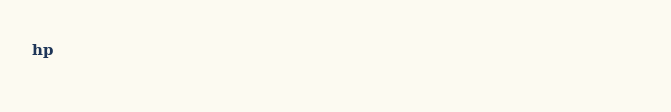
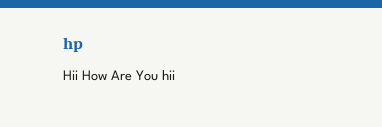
(53, 51) none -> [63,70,175,81] // Hii How Are You hii

